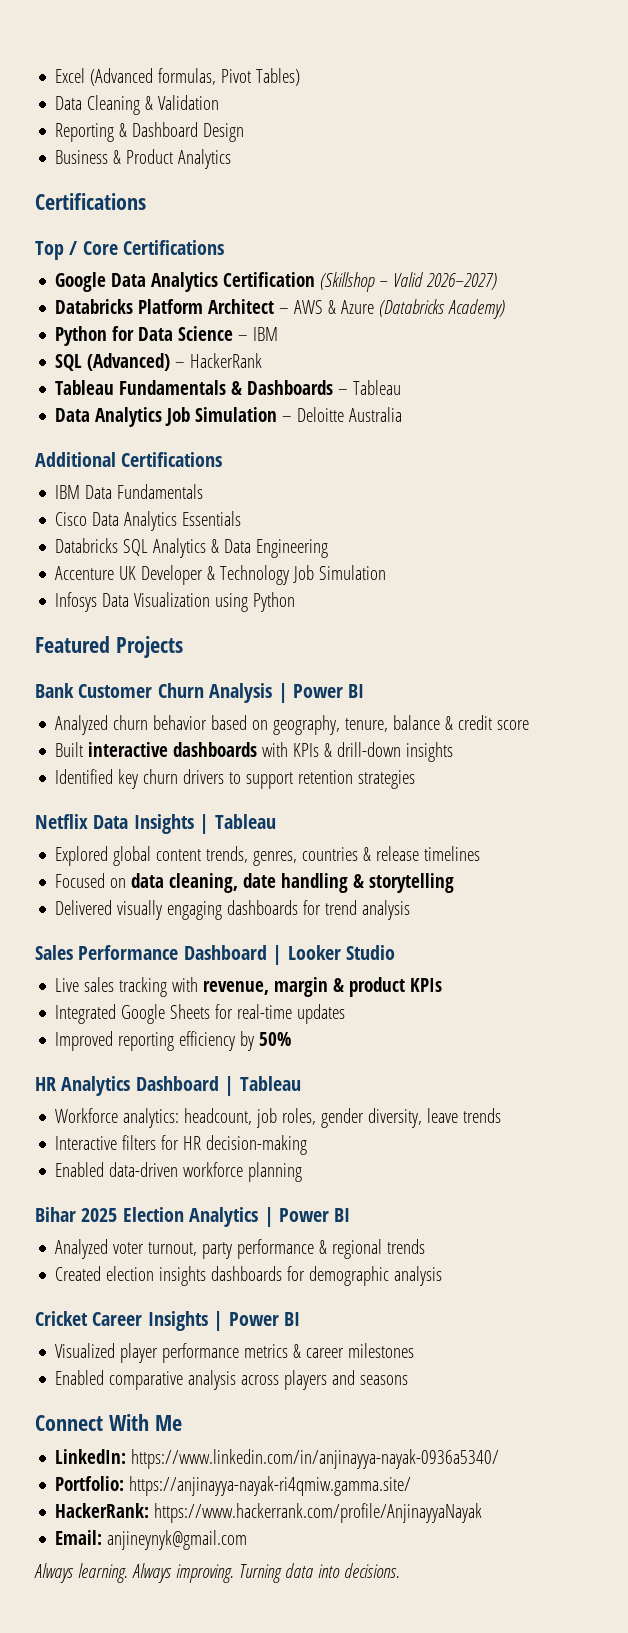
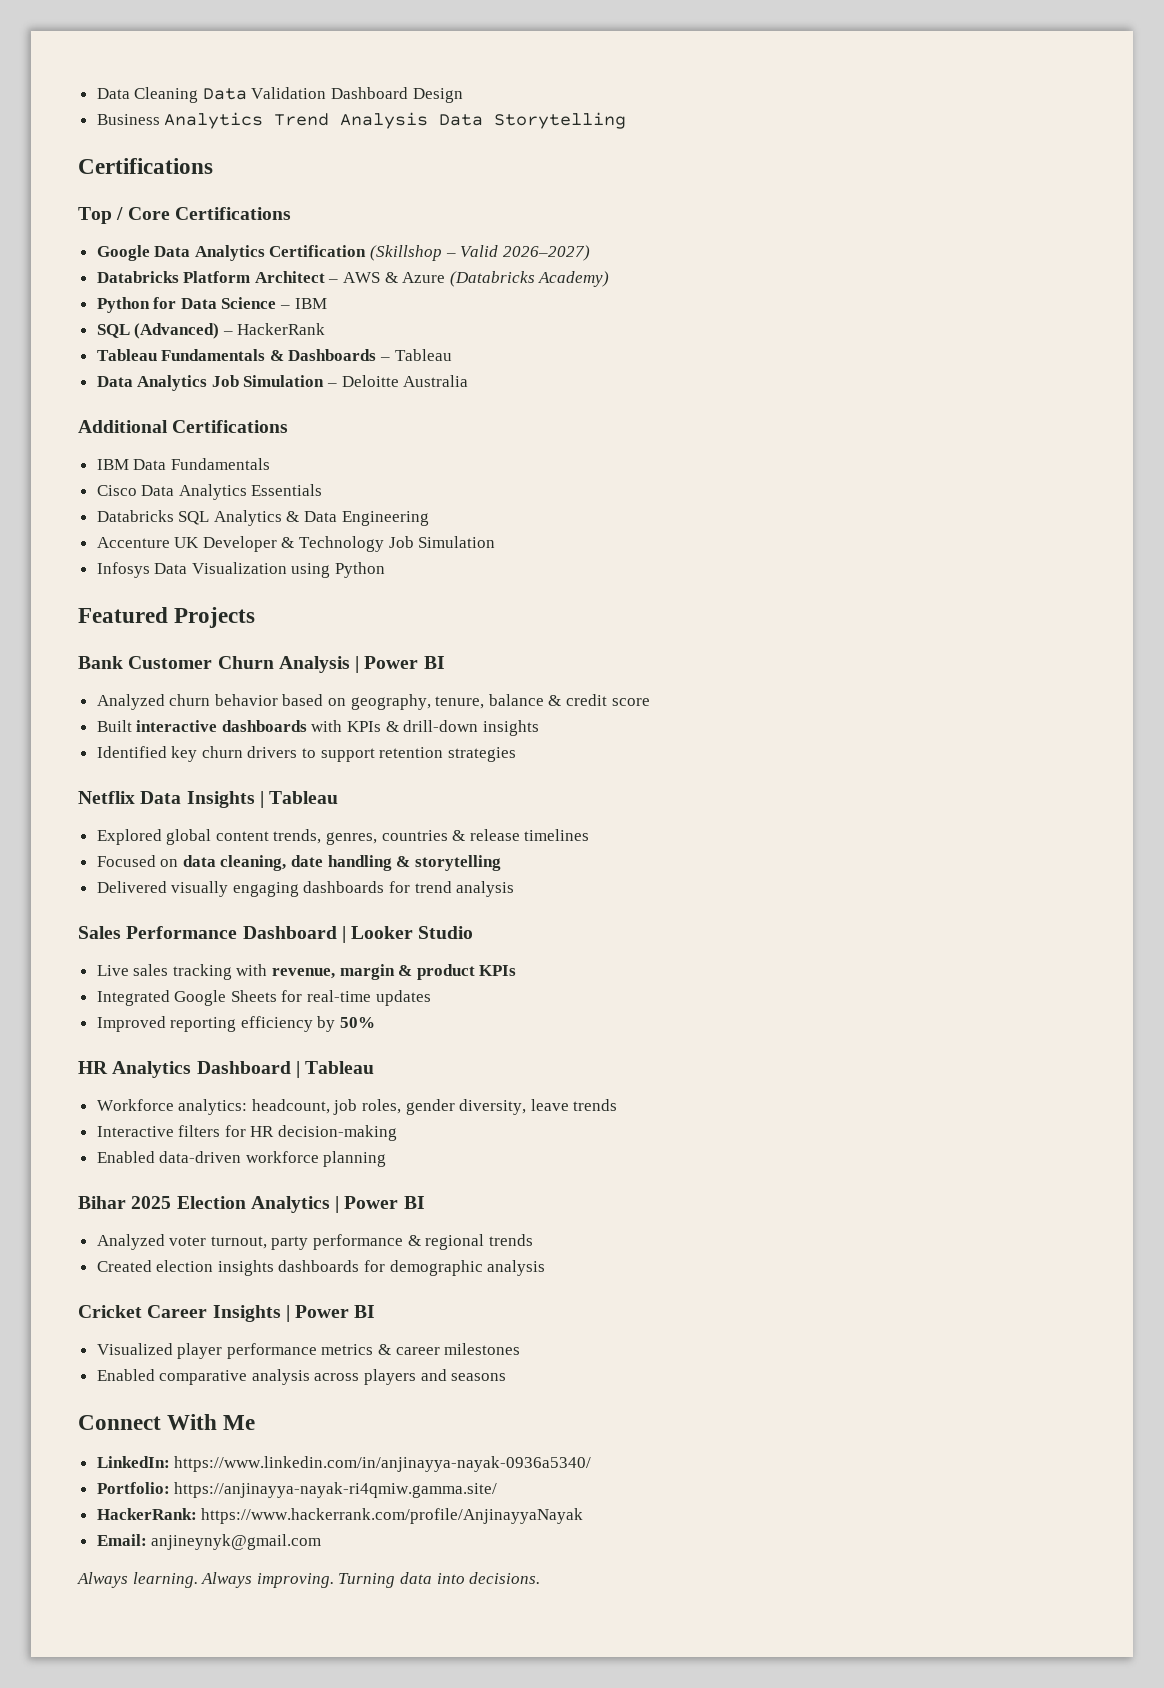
[55,68,301,86] Excel (Advanced formulas, Pivot Tables) // -> (96, 93) none
[145,96,154,110] & -> [202,88,247,100] Data
[55,123,128,142] // Reporting & -> (327, 93) none
[113,149,232,169] & Product Analytics -> [164,112,627,129] Analytics Trend Analysis Data Storytelling

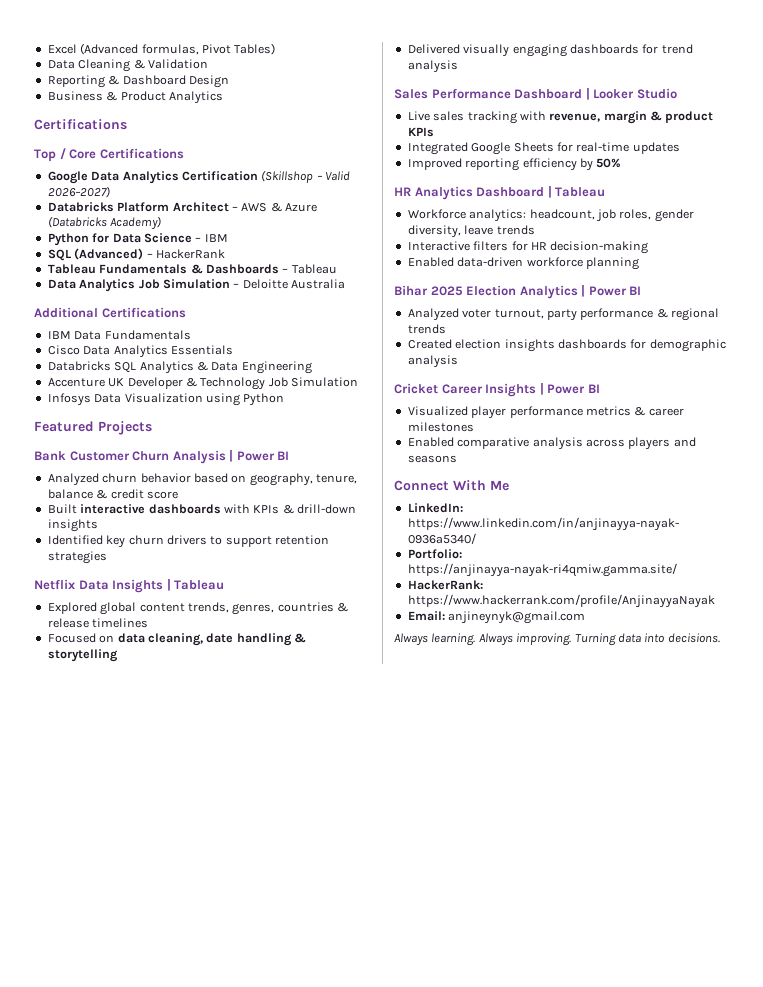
(96, 93) none -> [47,43,276,55] Excel (Advanced formulas, Pivot Tables) //
[202,88,247,100] Data -> [133,60,145,69] &
(327, 93) none -> [47,75,120,88] // Reporting &
[164,112,627,129] Analytics Trend Analysis Data Storytelling -> [106,91,223,104] & Product Analytics

